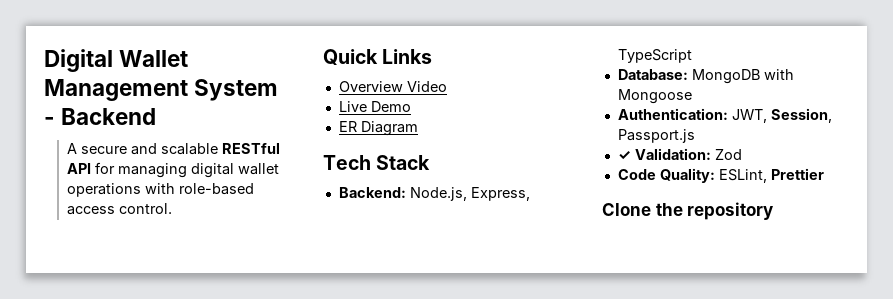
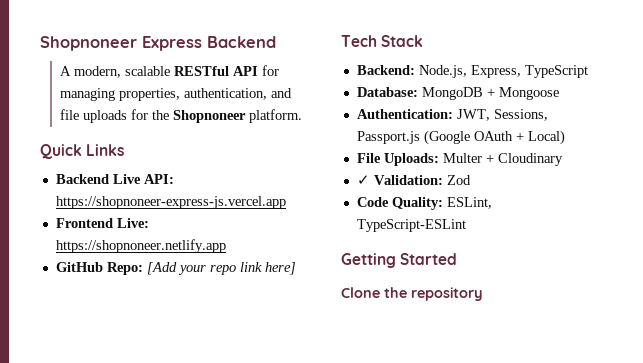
[44,49,189,72] [44,79,279,101] [44,117,55,125] Digital Wallet Management System - -> [40,36,202,51] Shopnoneer Express
[81,143,158,155] secure and -> [73,66,121,78] modern,
[191,163,280,178] [67,183,255,197] [67,203,173,215] [323,49,433,65] [338,81,447,92] [338,101,411,112] [338,121,418,136] digital wallet operations with role-based access control. // Quick Links // Overview Video // Live Demo // ER Diagram -> [118,88,292,101] [59,109,302,123] [40,144,125,159] [55,174,174,184] [55,196,286,209] [55,218,149,228] [55,239,226,253] [55,262,296,275] properties, authentication, and file uploads for the Shopnoneer platform. // Quick Links // Backend Live API: https://shopnoneer-express-js.vercel.app // Frontend Live: https://shopnoneer.netlify.app // GitHub Repo: [Add your repo link here]
[763,69,794,80] with -> [486,88,495,97] +
[770,108,832,123] Session, -> [493,109,548,121] Sessions,
(695, 136) none -> [423,130,565,145] [356,153,563,166] (Google OAuth + Local) // File Uploads: Multer + Cloudinary
[770,168,824,180] Prettier -> [356,219,466,232] [341,253,458,268] TypeScript-ESLint // Getting Started

